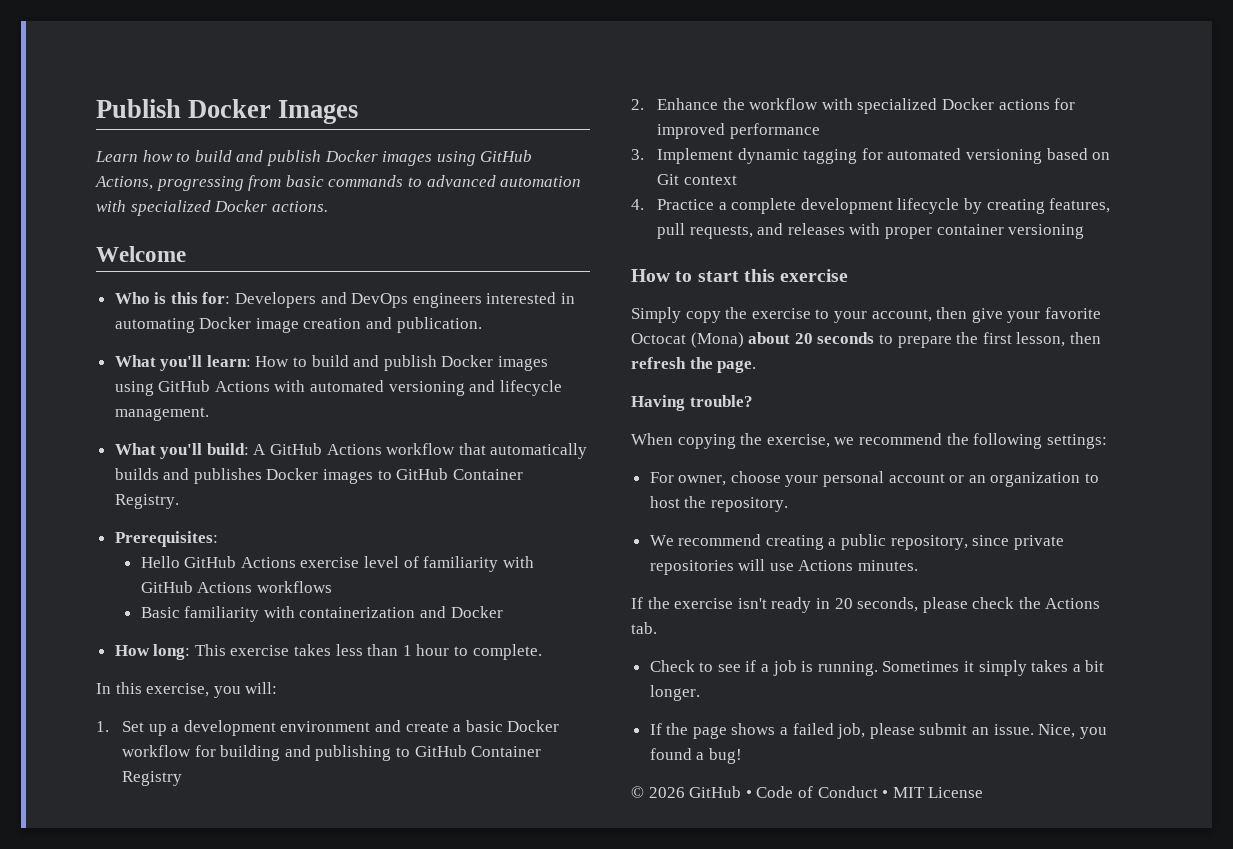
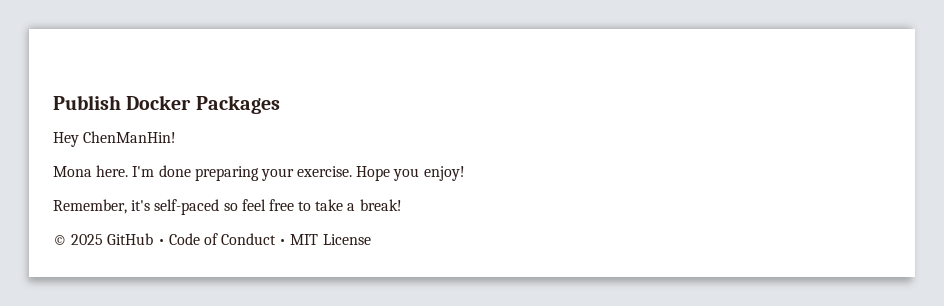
[278,100,359,124] [95,150,533,166] [95,175,582,191] [96,200,328,216] [96,246,186,262] [114,292,576,308] [114,317,482,333] [114,355,549,371] [114,380,562,396] [114,407,209,421] [114,443,588,459] [114,468,523,484] [114,494,179,509] [114,531,218,547] [140,556,534,572] [140,581,332,593] [140,606,503,622] [114,644,542,660] [96,682,278,698] [96,720,560,736] [121,745,542,761] [121,771,182,786] [631,98,1076,114] [656,123,820,139] [631,148,1111,164] [656,174,737,185] [631,198,1111,214] [656,223,1085,239] [631,269,849,282] [631,307,1101,323] [631,332,1101,348] [631,357,757,373] [631,395,753,411] [631,433,1107,449] [649,471,1100,487] [649,496,788,512] [649,534,1064,550] [649,559,919,575] [631,597,1101,613] [631,622,657,634] [649,660,1105,676] [649,685,700,701] [649,723,1107,739] [649,748,742,764] Images // Learn how to build and publish Docker images using GitHub Actions, progressing from basic commands to advanced automation with specialized Docker actions. // Welcome // Who is this for: Developers and DevOps engineers interested in automating Docker image creation and publication. // What you'll learn: How to build and publish Docker images using GitHub Actions with automated versioning and lifecycle management. // What you'll build: A GitHub Actions workflow that automatically builds and publishes Docker images to GitHub Container Registry. // Prerequisites: // Hello GitHub Actions exercise level of familiarity with GitHub Actions workflows // Basic familiarity with containerization and Docker // How long: This exercise takes less than 1 hour to complete. // In this exercise, you will: // 1. Set up a development environment and create a basic Docker workflow for building and publishing to GitHub Container Registry // 2. Enhance the workflow with specialized Docker actions for improved performance // 3. Implement dynamic tagging for automated versioning based on Git context // 4. Practice a complete development lifecycle by creating features, pull requests, and releases with proper container versioning // How to start this exercise // Simply copy the exercise to your account, then give your favorite Octocat (Mona) about 20 seconds to prepare the first lesson, then refresh the page. // Having trouble? // When copying the exercise, we recommend the following settings: // For owner, choose your personal account or an organization to host the repository. // We recommend creating a public repository, since private repositories will use Actions minutes. // If the exercise isn't ready in 20 seconds, please check the Actions tab. // Check to see if a job is running. Sometimes it simply takes a bit longer. // If the page shows a failed job, please submit an issue. Nice, you found a bug! -> [195,95,280,114] [53,131,177,147] [53,165,465,181] [53,199,402,215] Packages // Hey ChenManHin! // Mona here. I'm done preparing your exercise. Hope you enjoy! // Remember, it's self-paced so feel free to take a break!
[648,787,685,798] 2026 -> [71,234,104,245] 2025

